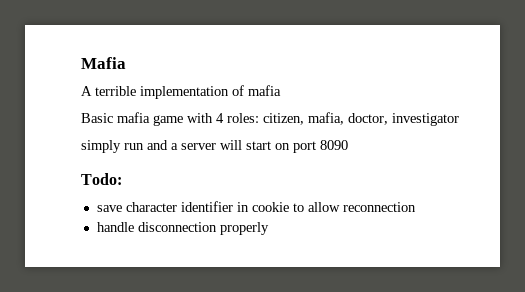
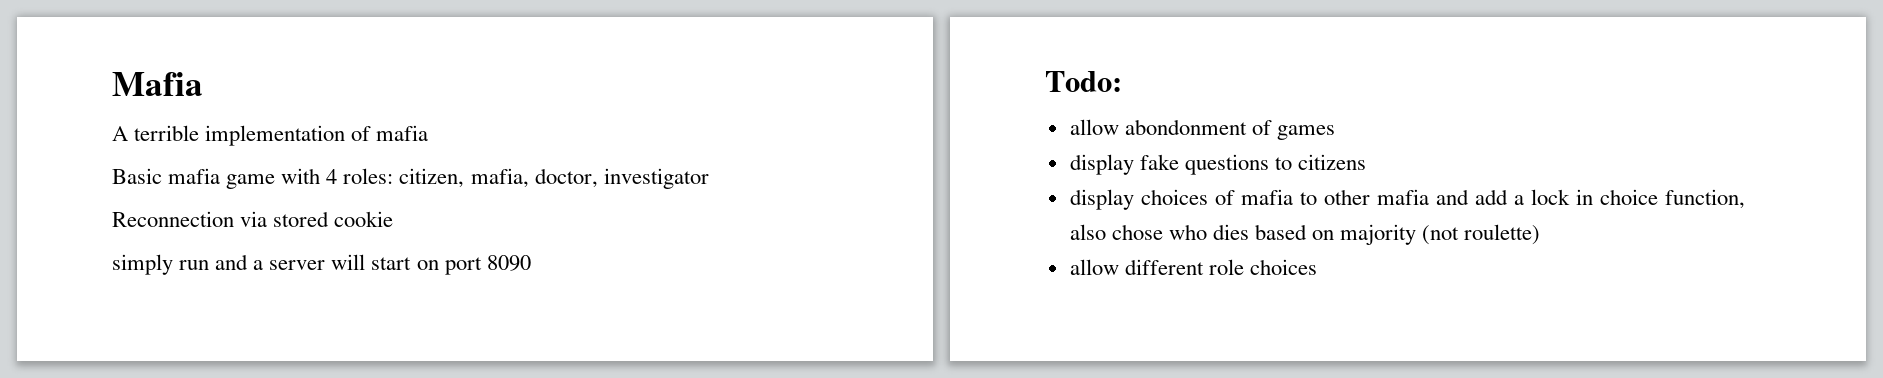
(459, 119) none -> [112,211,394,227] // Reconnection via stored cookie
[96,201,416,212] [96,222,269,235] save character identifier in cookie to allow reconnection // handle disconnection properly -> [1069,119,1335,140] [1069,154,1367,175] [1069,189,1745,210] [1069,224,1541,245] [1069,259,1317,275] allow abondonment of games // display fake questions to citizens // display choices of mafia to other mafia and add a lock in choice function, also chose who dies based on majority (not roulette) // allow different role choices

